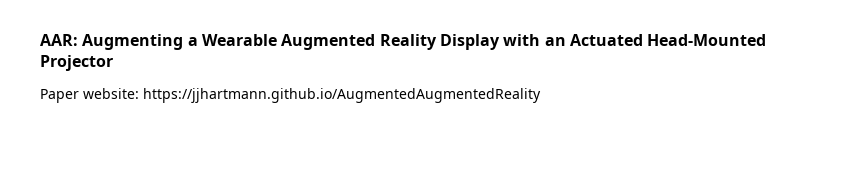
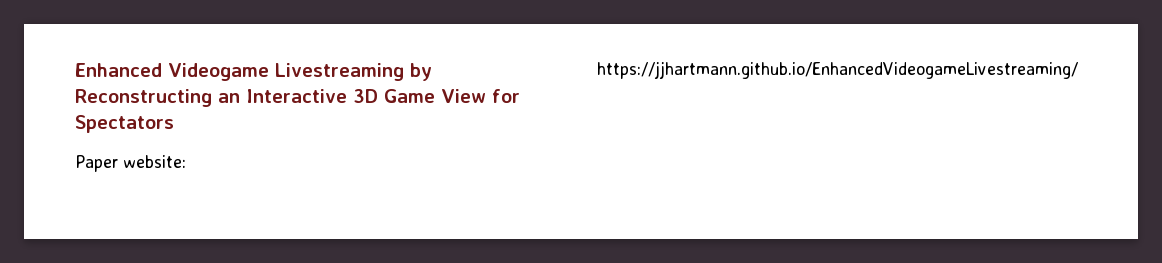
[40,34,767,50] [40,55,113,71] AAR: Augmenting a Wearable Augmented Reality Display with an Actuated Head-Mounted Projector -> [75,63,432,81] [75,89,520,107] [75,115,174,133] Enhanced Videogame Livestreaming by Reconstructing an Interactive 3D Game View for Spectators
[143,88,541,103] https://jjhartmann.github.io/AugmentedAugmentedReality -> [597,61,1078,79] https://jjhartmann.github.io/EnhancedVideogameLivestreaming/

